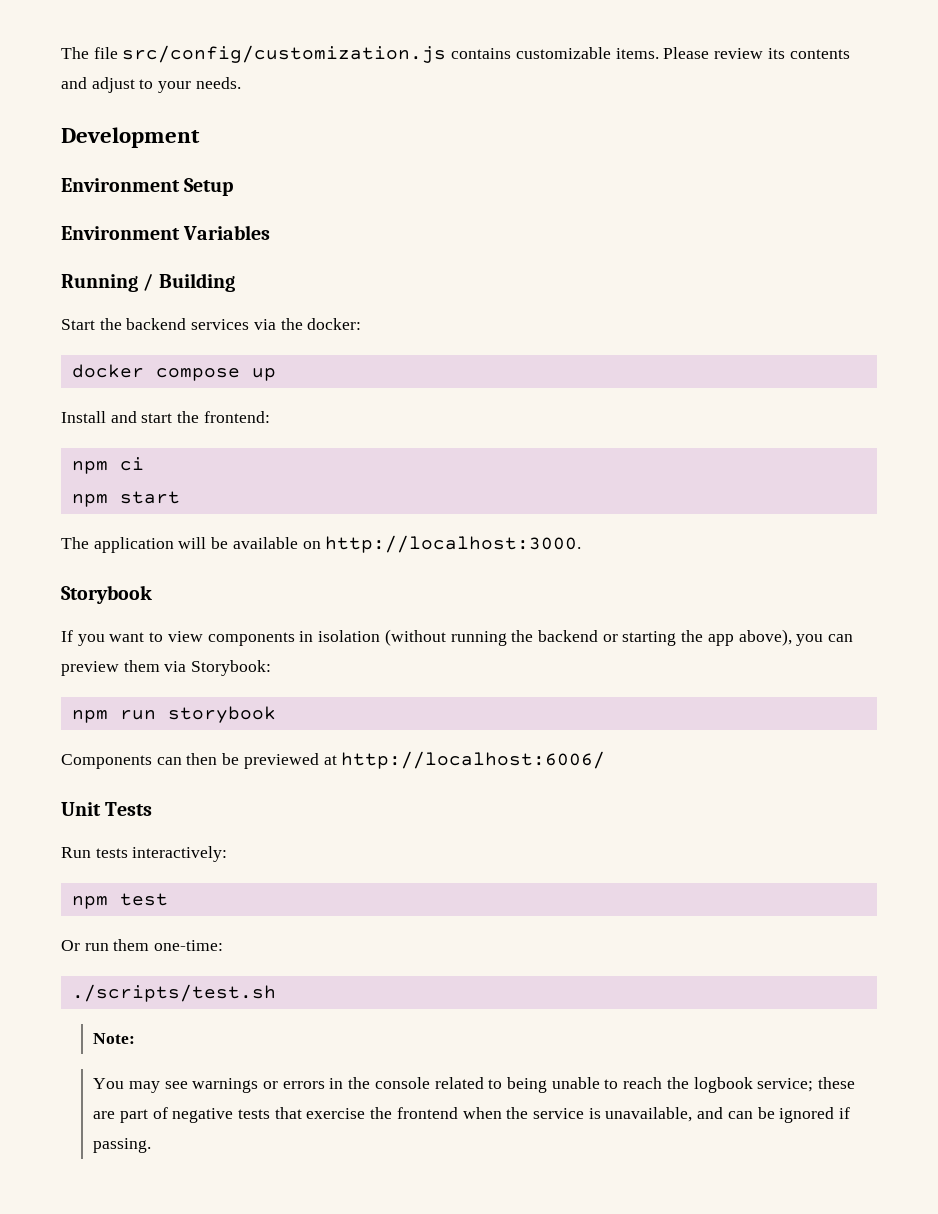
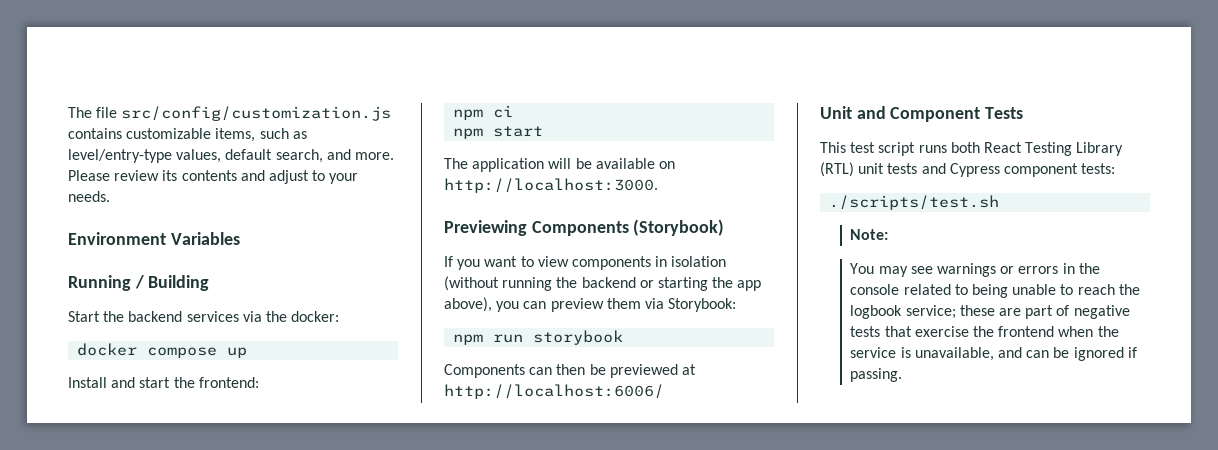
[615,48,659,59] items. -> [215,128,307,142] [68,149,394,163] items, such as level/entry-type values, default search, and more.
[61,127,200,148] [61,178,234,196] // Development // Environment Setup -> (110, 196) none
[61,585,152,604] Storybook -> [444,219,725,236] Previewing Components (Storybook)
(101, 809) none -> [856,106,981,122] and Component
[61,846,228,862] [71,893,168,909] [61,939,224,951] Run tests interactively: // npm test // Or run them one-time: -> [820,142,1124,156] [820,162,1116,177] This test script runs both React Testing Library (RTL) unit tests and Cypress component tests:

